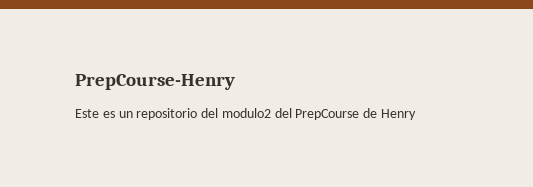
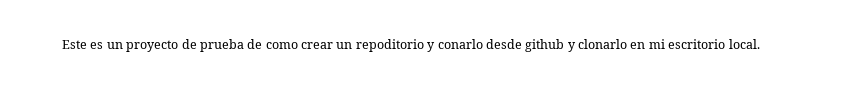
[75,74,235,90] PrepCourse-Henry // -> (62, 44) none
[136,108,417,120] repositorio del modulo2 del PrepCourse de Henry -> [126,39,760,52] proyecto de prueba de como crear un repoditorio y conarlo desde github y clonarlo en mi escritorio local.

